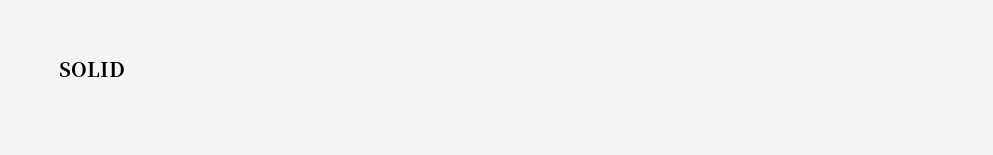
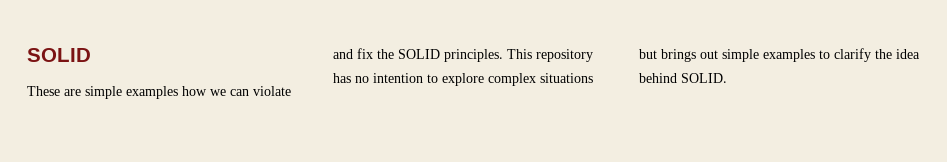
[59,62,125,77] SOLID -> [27,48,91,62] [27,86,291,99] [333,48,593,62] [333,73,593,86] [639,48,920,62] [639,73,727,83] SOLID // These are simple examples how we can violate and fix the SOLID principles. This repository has no intention to explore complex situations but brings out simple examples to clarify the idea behind SOLID.

